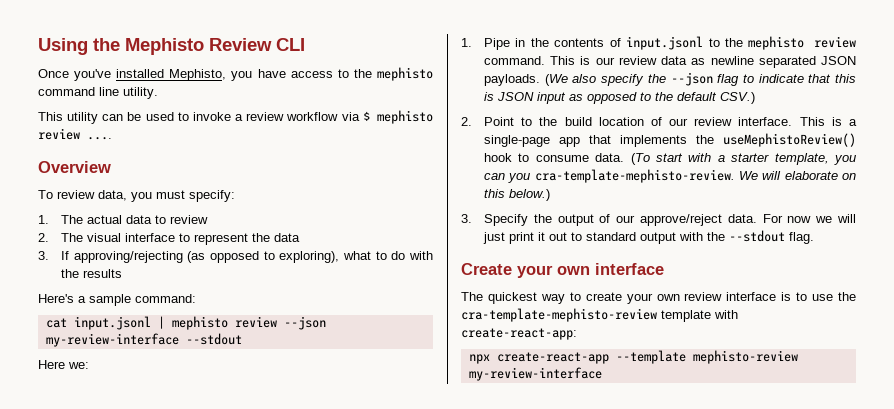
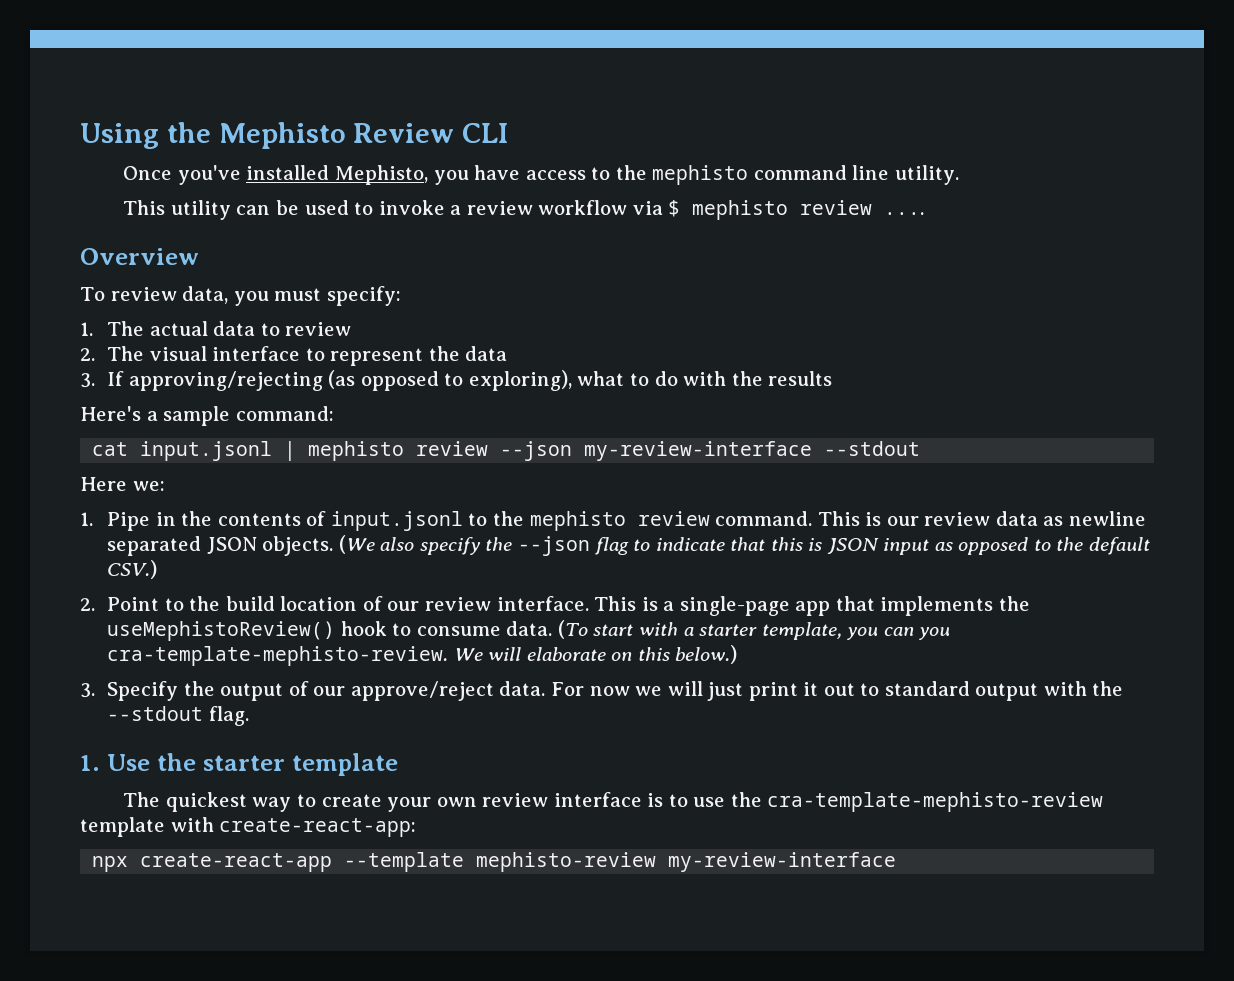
[483,74,540,86] payloads. -> [262,536,334,556] objects.
[461,263,664,278] Create your own interface -> [80,753,398,776] 1. Use the starter template

